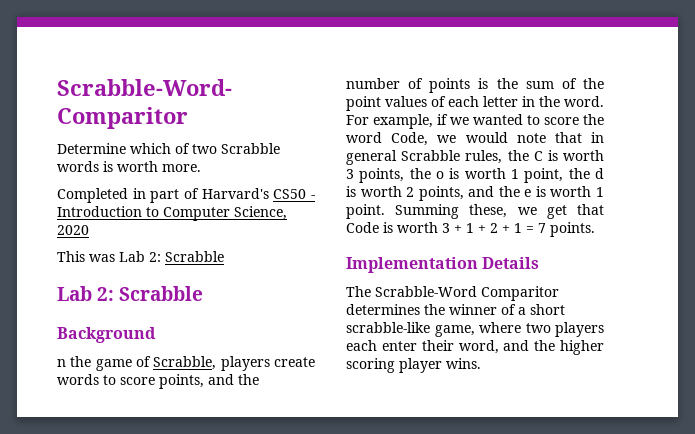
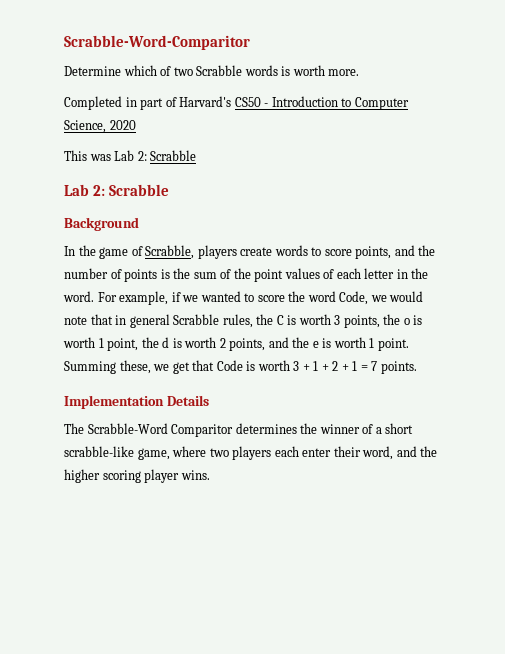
[57,359,66,367] n -> [64,246,75,256] In

